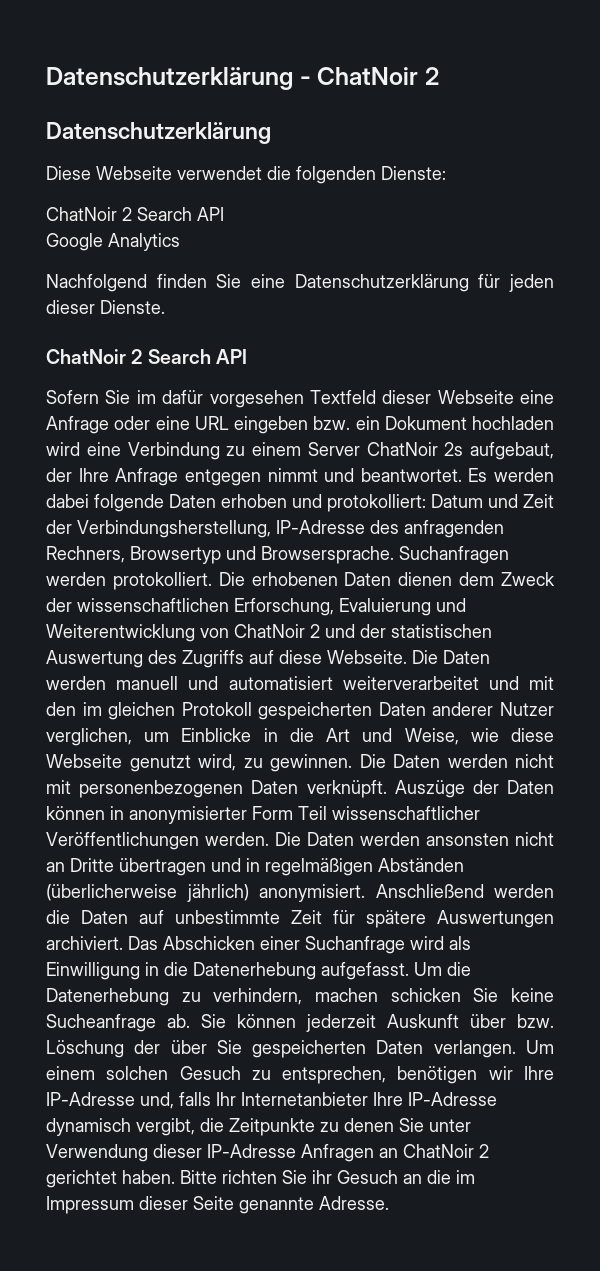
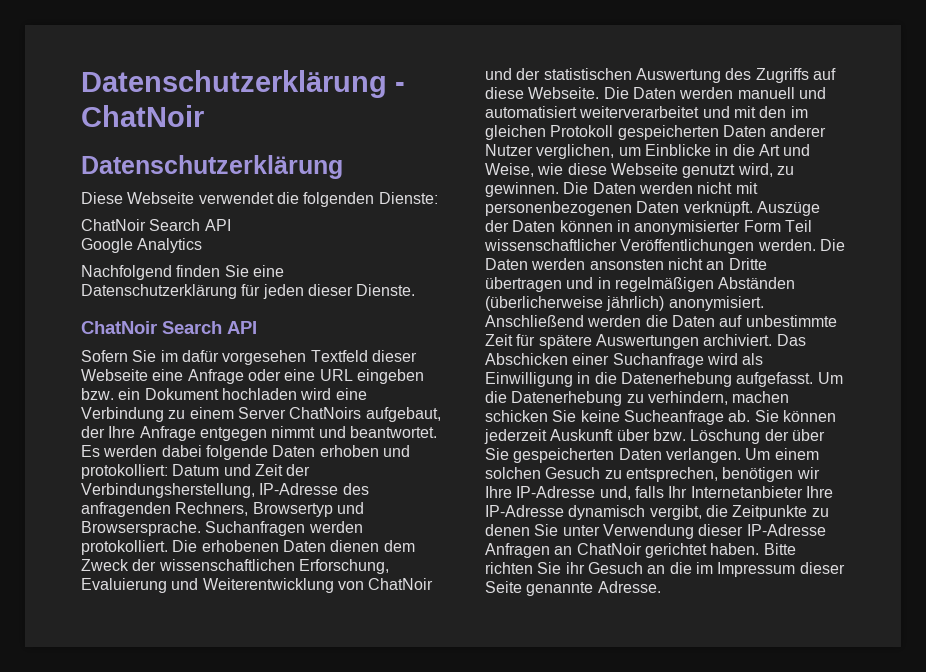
[424,67,439,85] 2 -> (204, 116) none
[122,207,132,221] 2 -> (146, 225) none
[131,349,143,364] 2 -> (157, 327) none
[366,442,464,456] ChatNoir 2s -> [289,407,362,419] ChatNoirs
[310,624,320,638] 2 -> (434, 584) none
[479,1144,489,1158] 2 -> (642, 549) none

